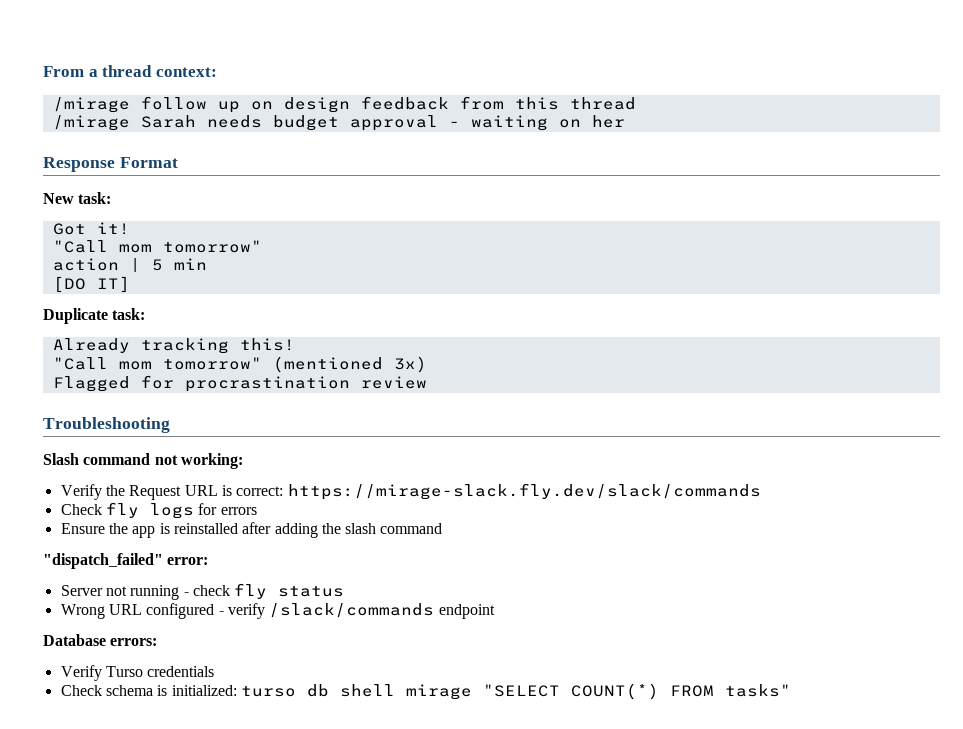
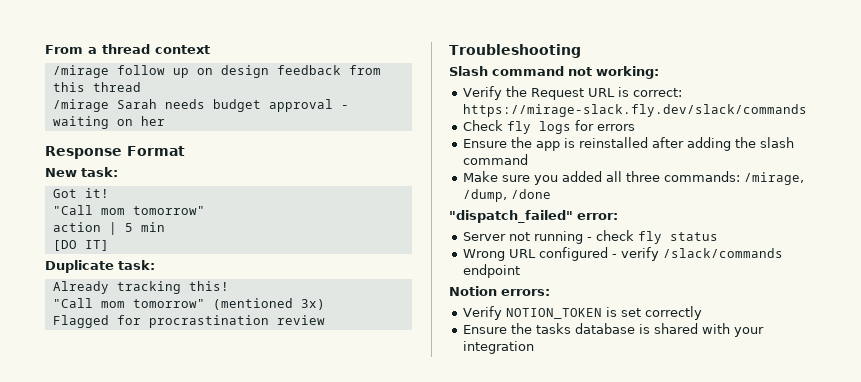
[155,67,217,77] context: -> [155,45,210,54] context
(443, 528) none -> [462,171,804,185] [462,189,551,202] // Make sure you added all three commands: /mirage, /dump, /done
[43,634,106,646] Database -> [449,286,497,296] Notion
[105,666,215,677] [60,683,791,700] Turso credentials // Check schema is initialized: turso db shell mirage "SELECT COUNT(*) FROM tasks" -> [505,306,702,320] [462,323,764,337] [462,341,534,354] NOTION_TOKEN is set correctly // Ensure the tasks database is shared with your integration

